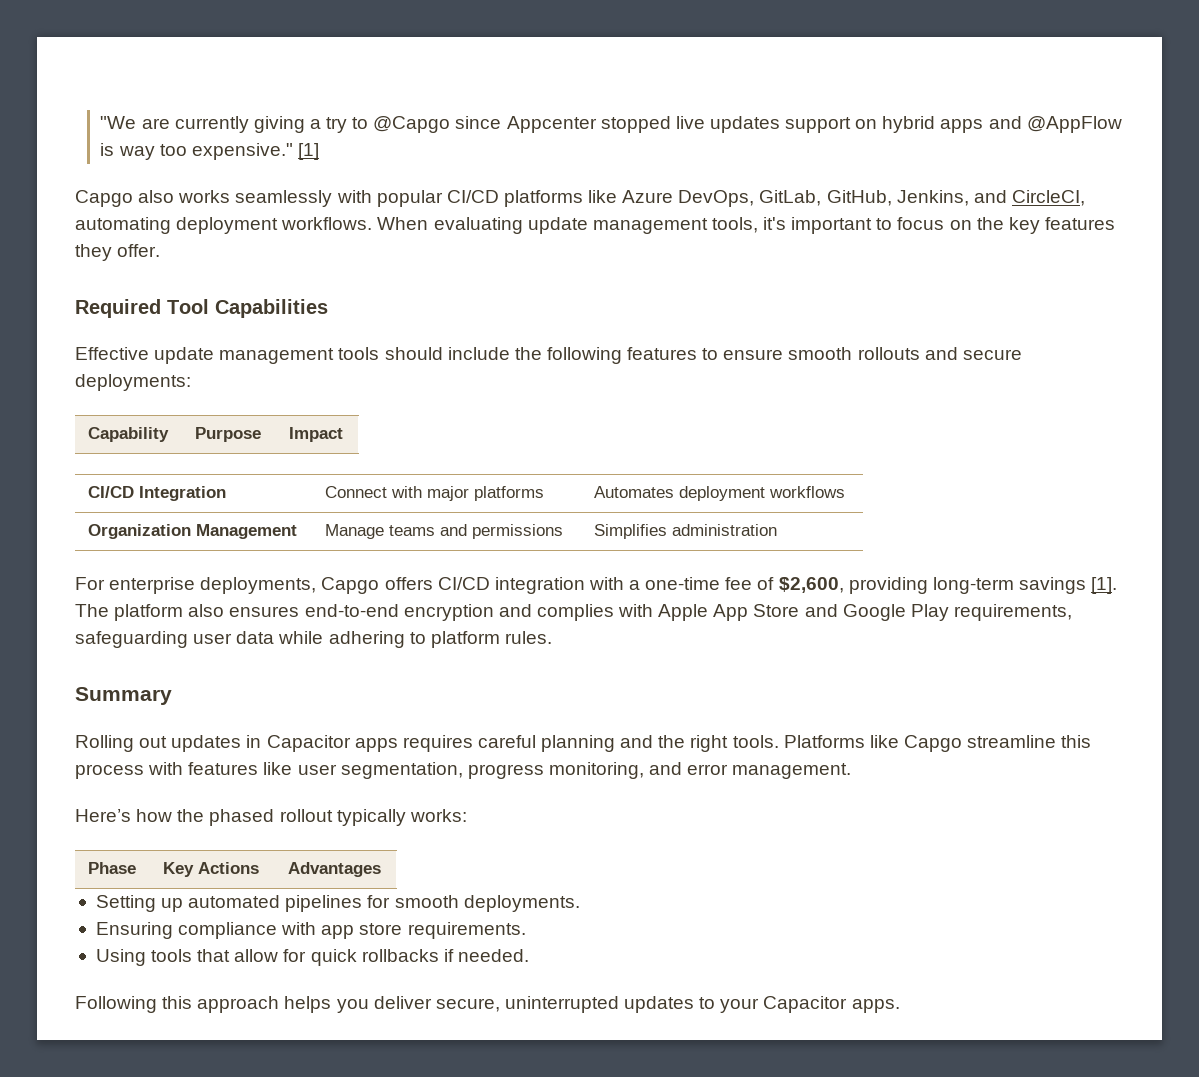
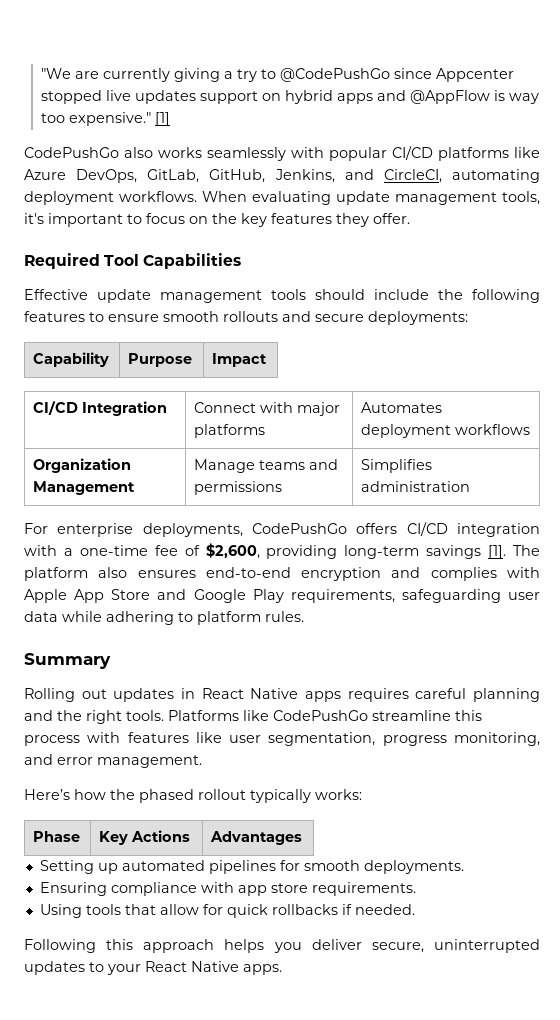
[373,116,451,133] @Capgo -> [279,68,390,82] @CodePushGo
[75,190,133,207] Capgo -> [24,147,119,158] CodePushGo
[321,577,380,594] Capgo -> [252,523,347,534] CodePushGo
[266,735,351,752] Capacitor -> [201,688,299,699] React Native
[903,735,962,752] Capgo -> [273,710,368,721] CodePushGo
[763,996,848,1013] Capacitor -> [145,961,239,972] React Native

